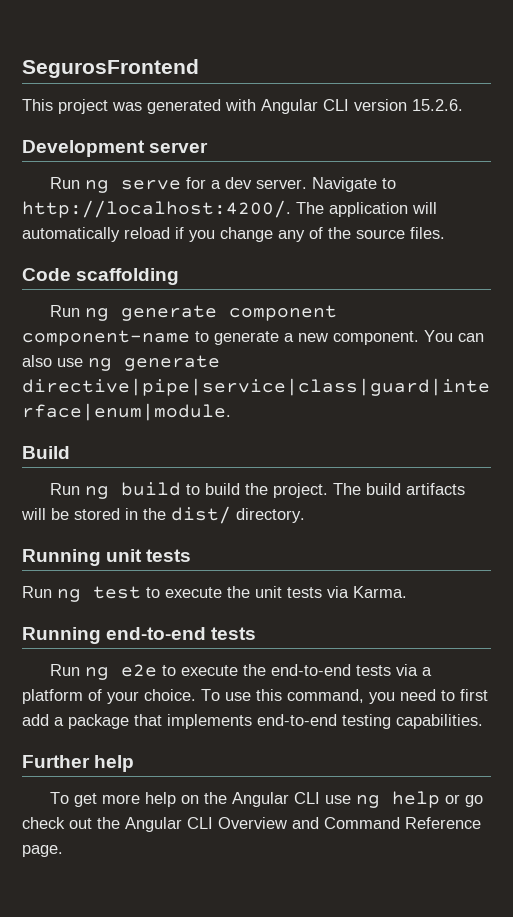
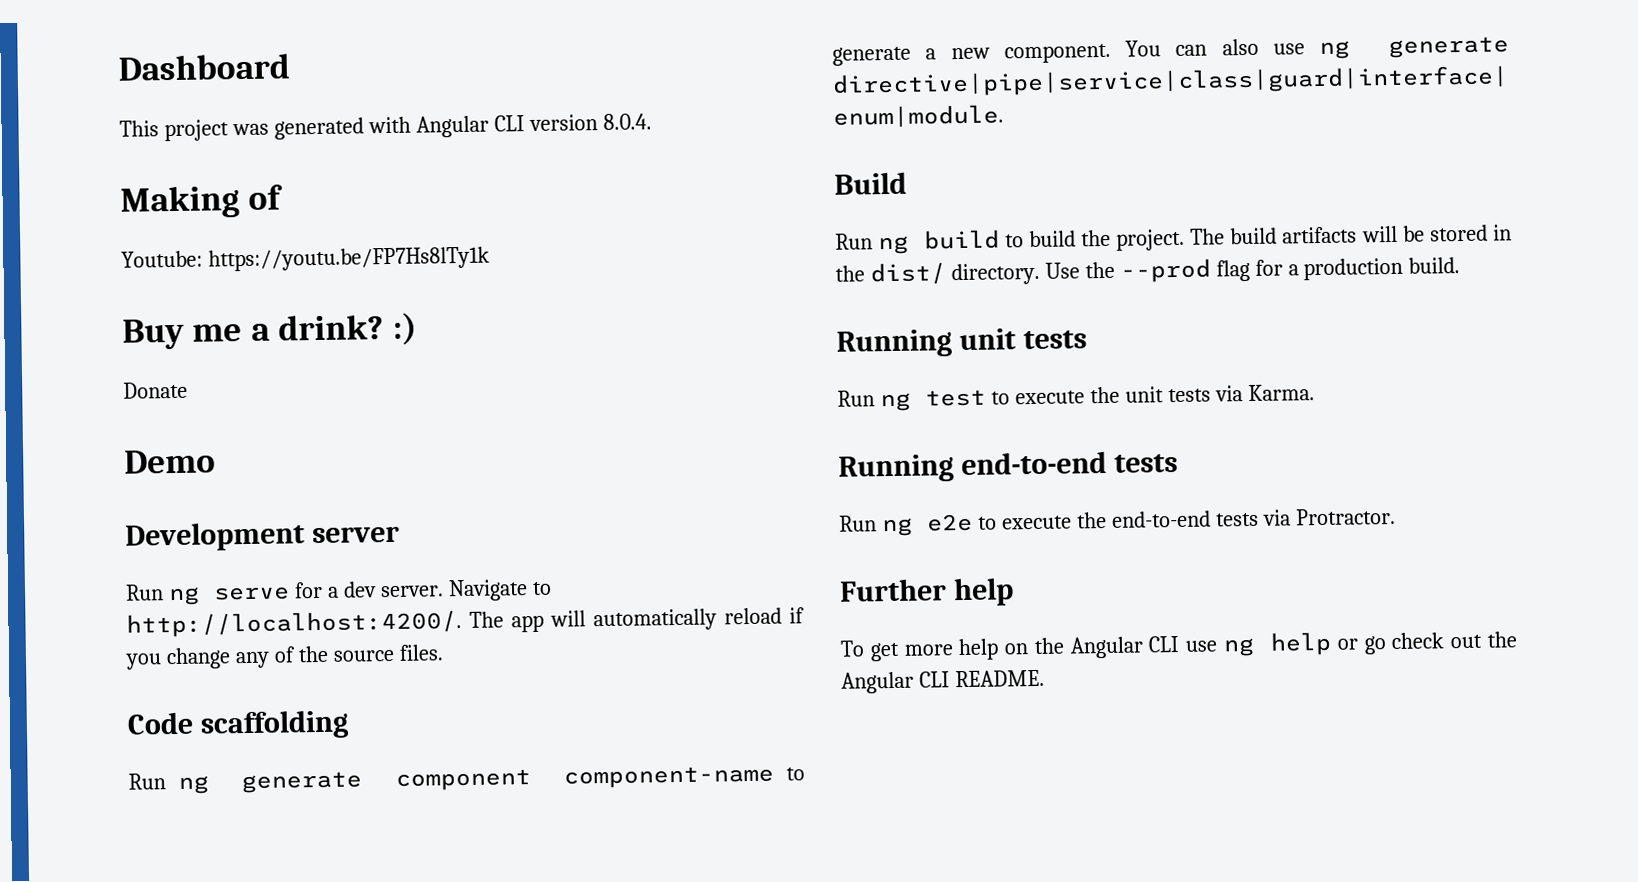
[22,59,199,78] SegurosFrontend -> [118,53,290,81] Dashboard
[412,99,463,111] 15.2.6. -> [602,113,652,130] [120,184,284,219] [121,246,490,272] [122,312,418,350] [123,381,188,399] [124,449,216,474] 8.0.4. // Making of // Youtube: https://youtu.be/FP7Hs8lTy1k // Buy me a drink? :) // Donate // Demo
[329,202,408,217] application -> [511,614,544,633] app
(305, 515) none -> [1044,257,1461,283] Use the --prod flag for a production build.
[421,667,432,676] [22,689,488,704] [22,714,483,729] a platform of your choice. To use this command, you need to first add a package that implements end-to-end testing capabilities. -> [1295,507,1396,526] Protractor.
[218,817,481,829] [22,845,63,857] Overview and Command Reference page. -> [954,669,1045,688] README.

